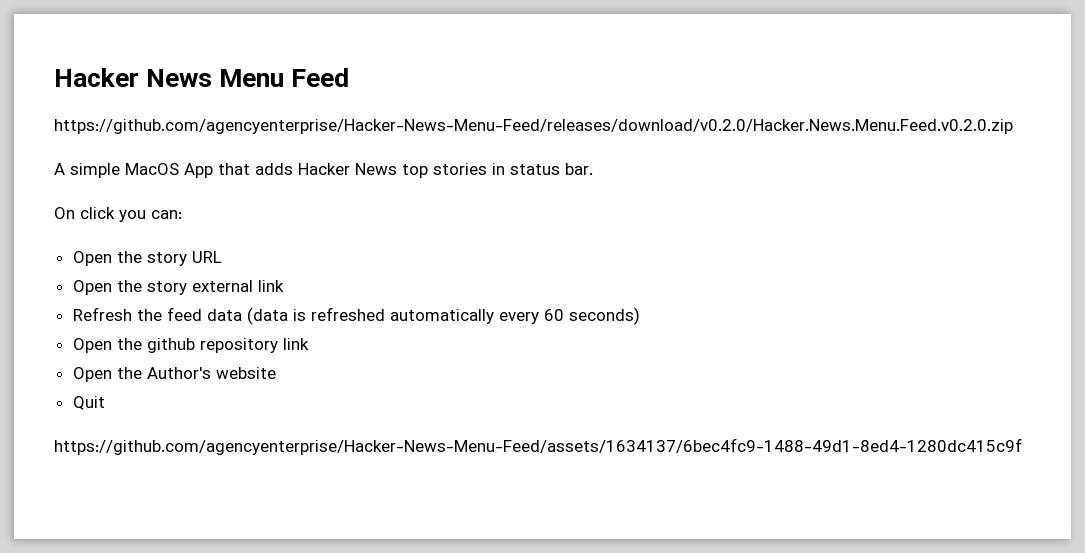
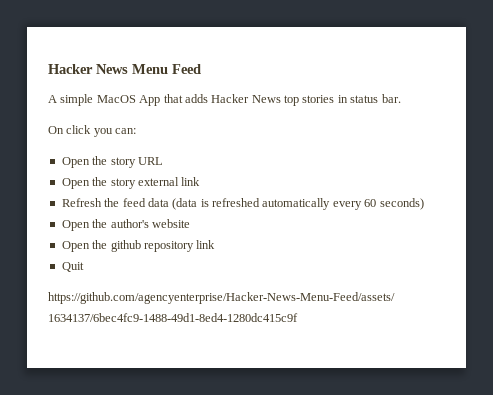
[54,119,1013,134] // https://github.com/agencyenterprise/Hacker-News-Menu-Feed/releases/download/v0.2.0/Hacker.News.Menu.Feed.v0.2.0.zip -> (201, 69) none
(640, 316) none -> [61,219,190,231] // Open the author's website
[72,367,276,382] // Open the Author's website -> (216, 244) none

